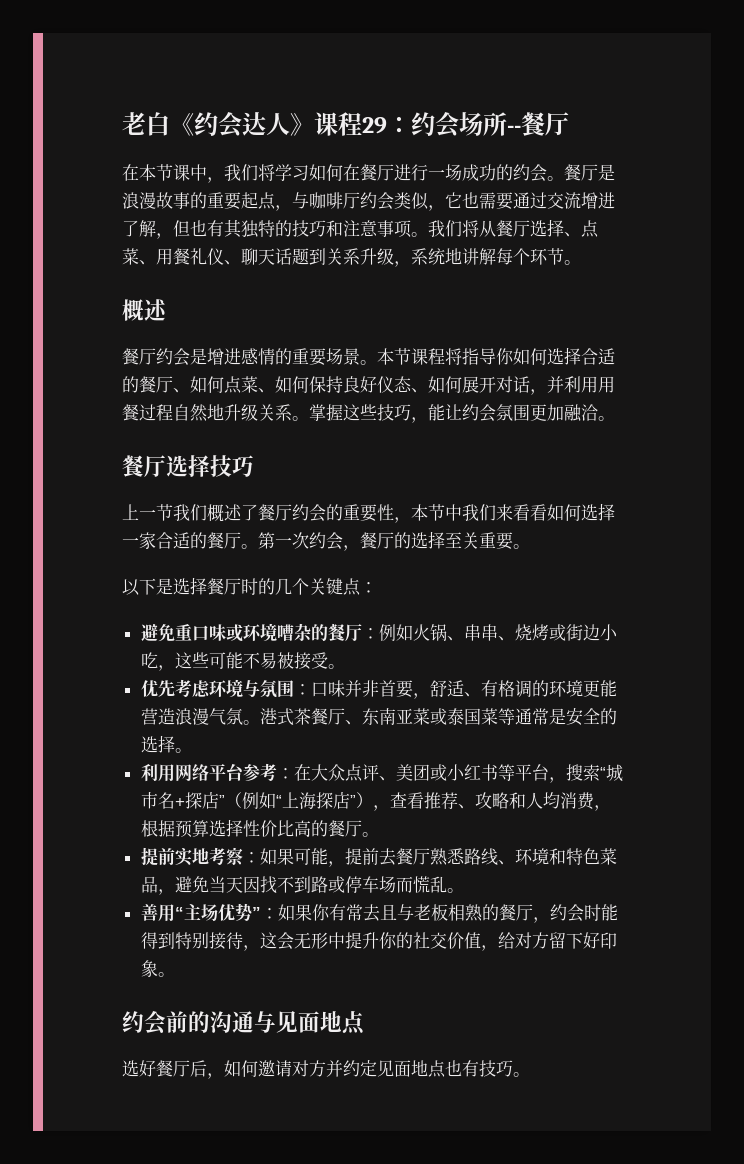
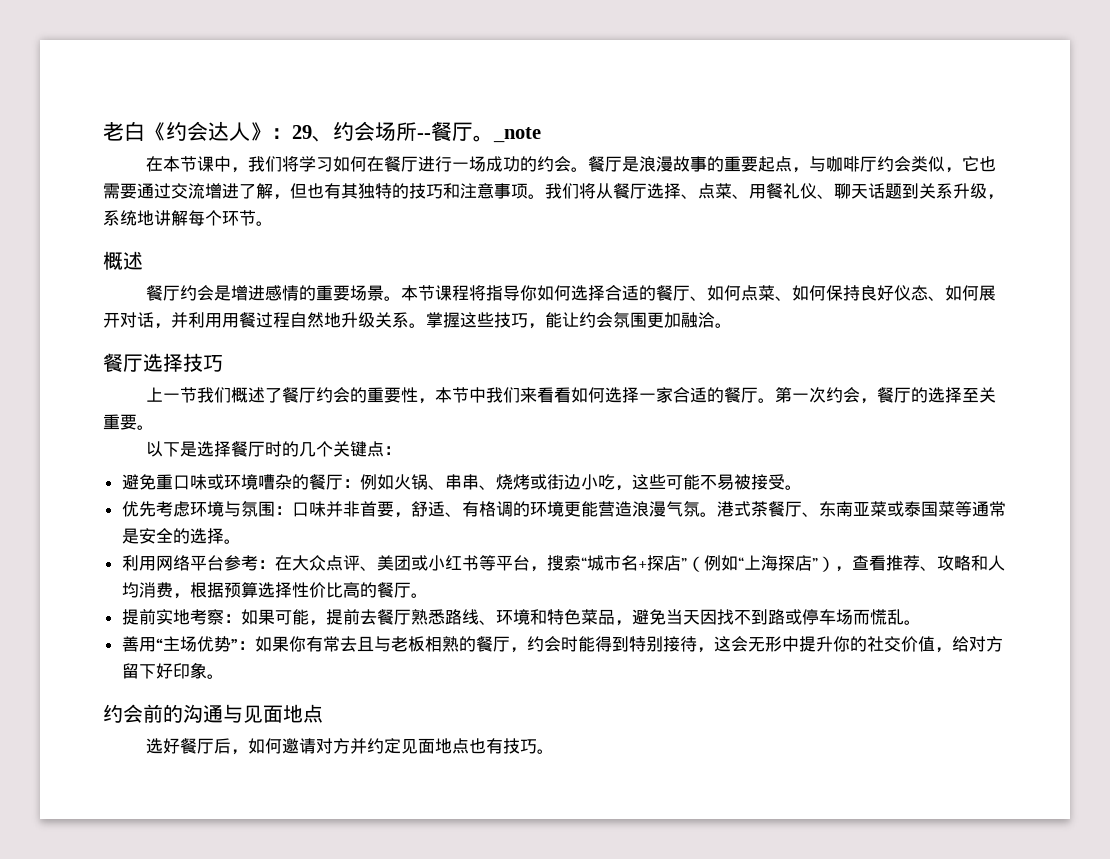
[314,112,411,136] 课程29： -> [271,125,333,142] ：29、
(569, 124) none -> [473,127,541,143] 。_note

